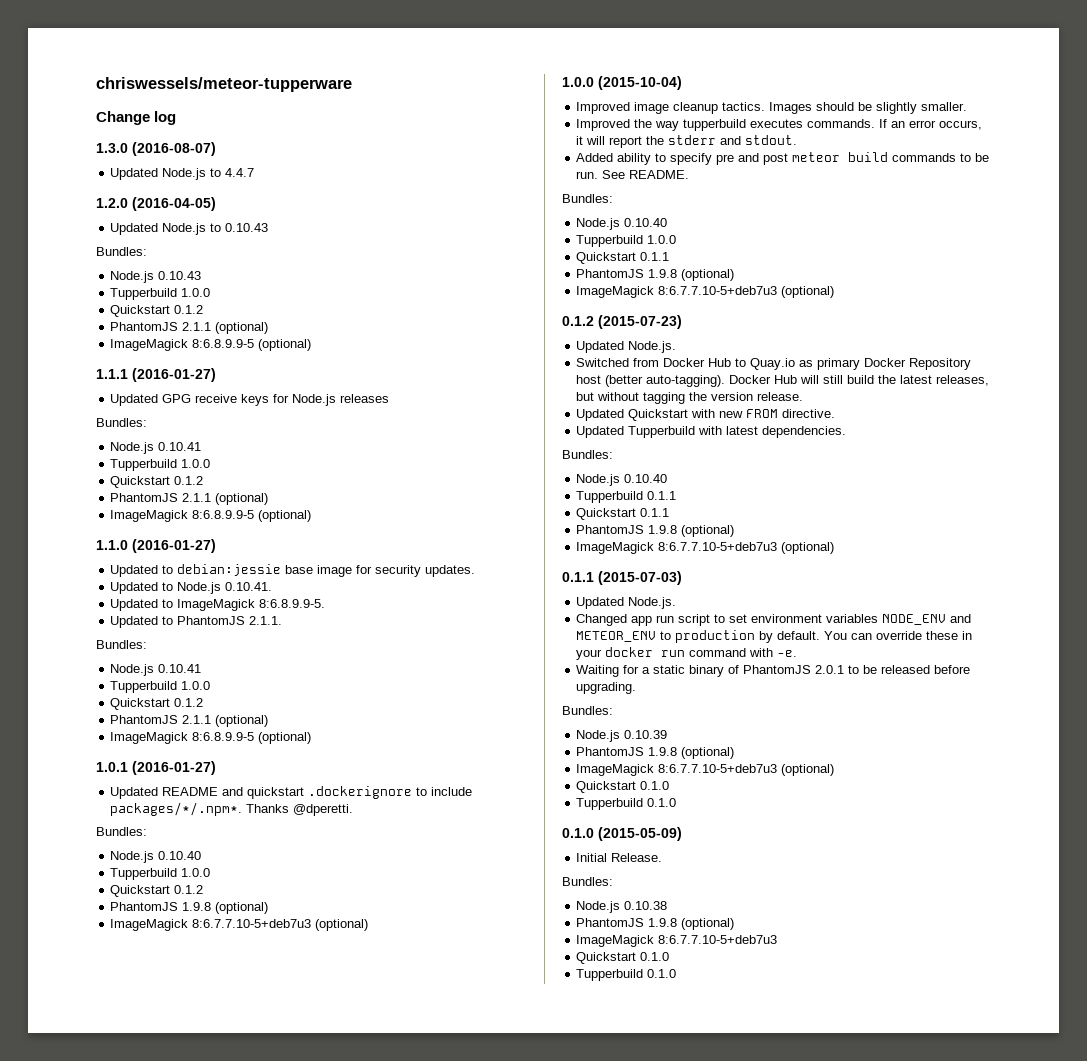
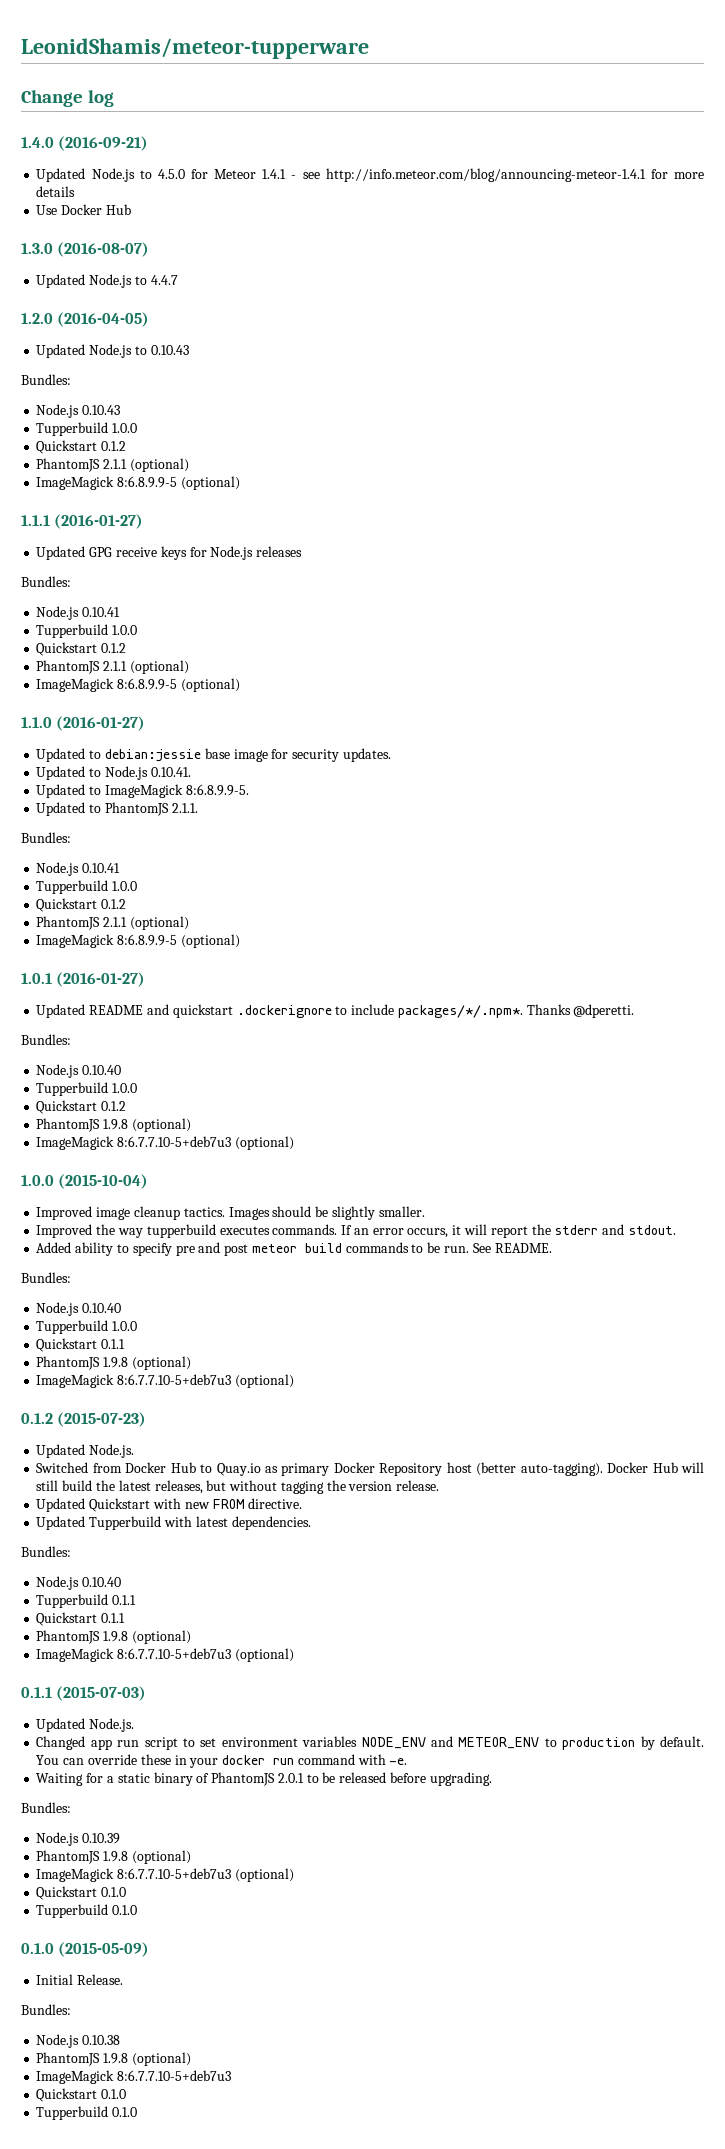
[96,77,352,92] chriswessels/meteor-tupperware -> [21,38,369,59] LeonidShamis/meteor-tupperware
(177, 118) none -> [21,136,149,151] [36,168,704,182] [36,186,76,197] [36,204,131,215] // 1.4.0 (2016-09-21) // Updated Node.js to 4.5.0 for Meteor 1.4.1 - see http://info.meteor.com/blog/announcing-meteor-1.4.1 for more details // Use Docker Hub

